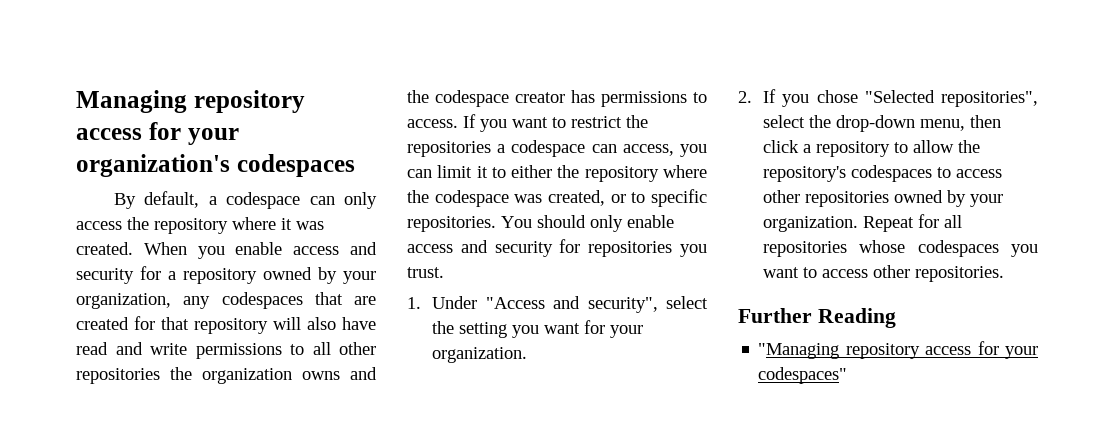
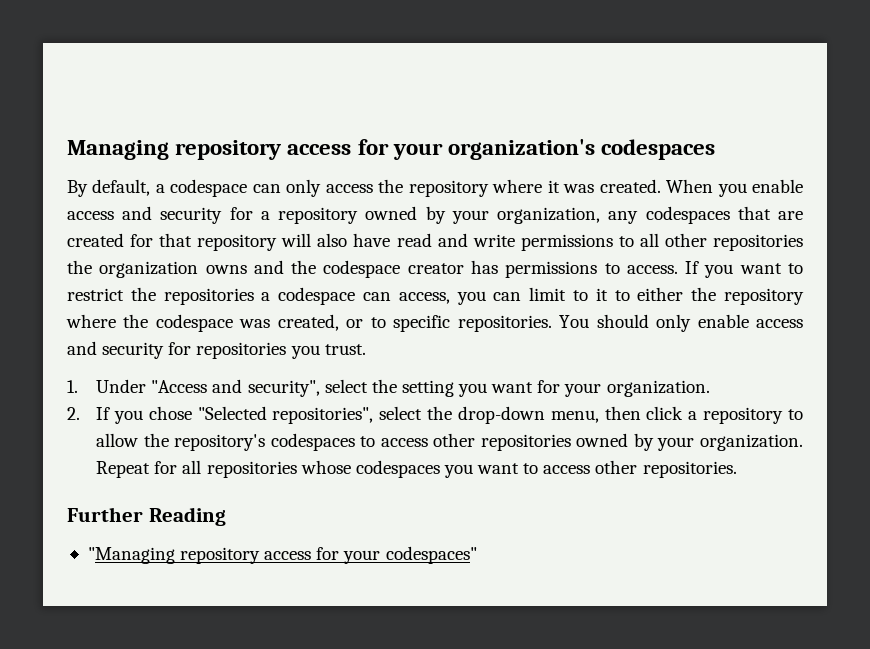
(473, 171) none -> [573,290,588,301] to

